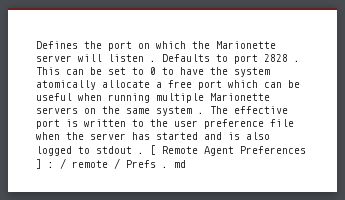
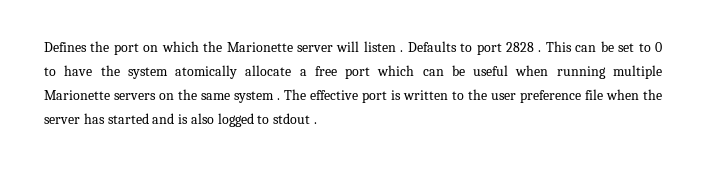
[150,145,306,156] [36,158,186,169] [ Remote Agent Preferences ] : / remote / Prefs . md -> (318, 123) none

